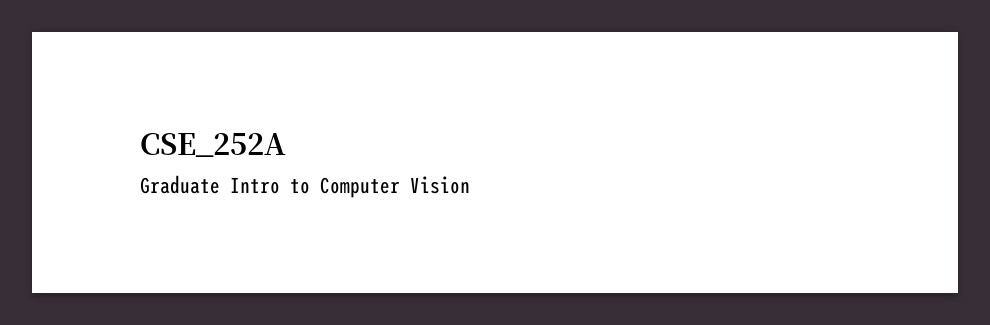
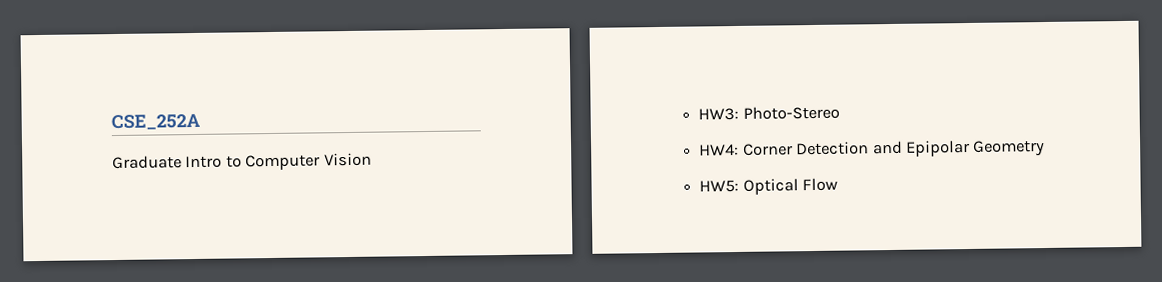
(470, 185) none -> [698,105,840,121] [699,139,1046,157] [699,177,839,195] // HW3: Photo-Stereo // HW4: Corner Detection and Epipolar Geometry // HW5: Optical Flow

